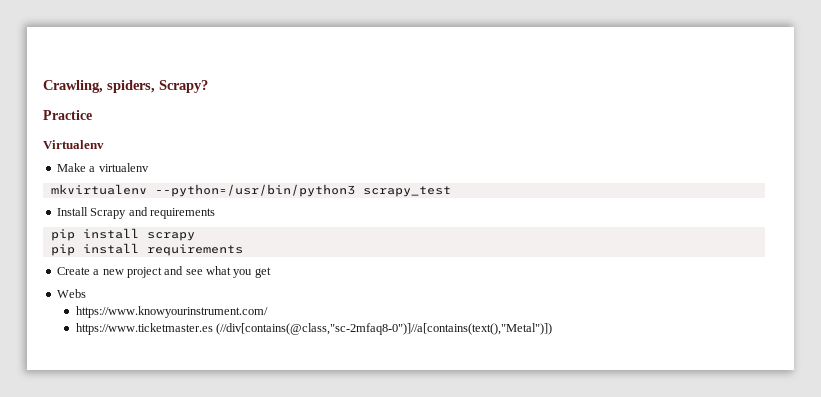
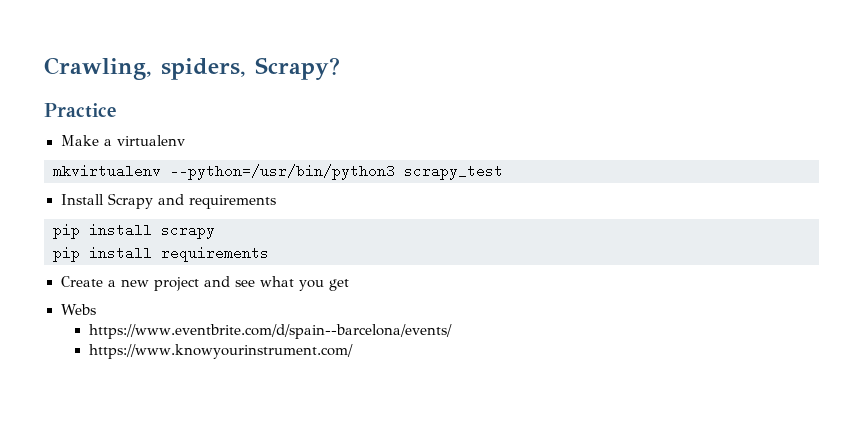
[43,140,104,149] // Virtualenv -> (117, 110) none
(86, 293) none -> [88,324,452,339] // https://www.eventbrite.com/d/spain--barcelona/events/
[75,323,552,335] // https://www.ticketmaster.es (//div[contains(@class,"sc-2mfaq8-0")]//a[contains(text(),"Metal")]) -> (353, 351) none

